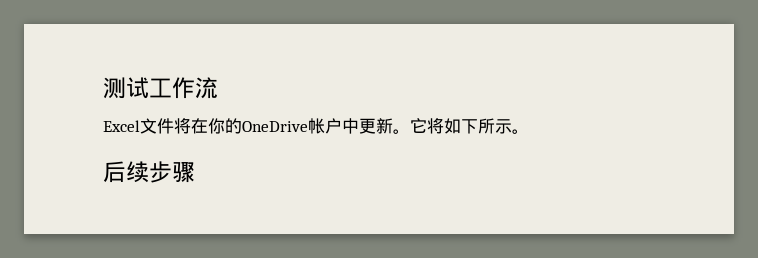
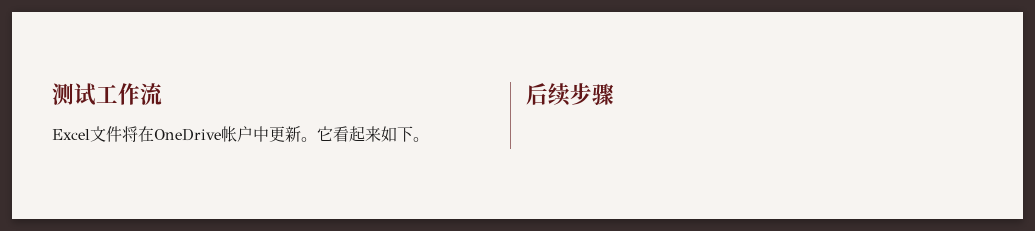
[208,118,242,134] 你的 -> (154, 134) none
[427,118,512,134] 将如下所示 -> [333,126,413,142] 看起来如下

